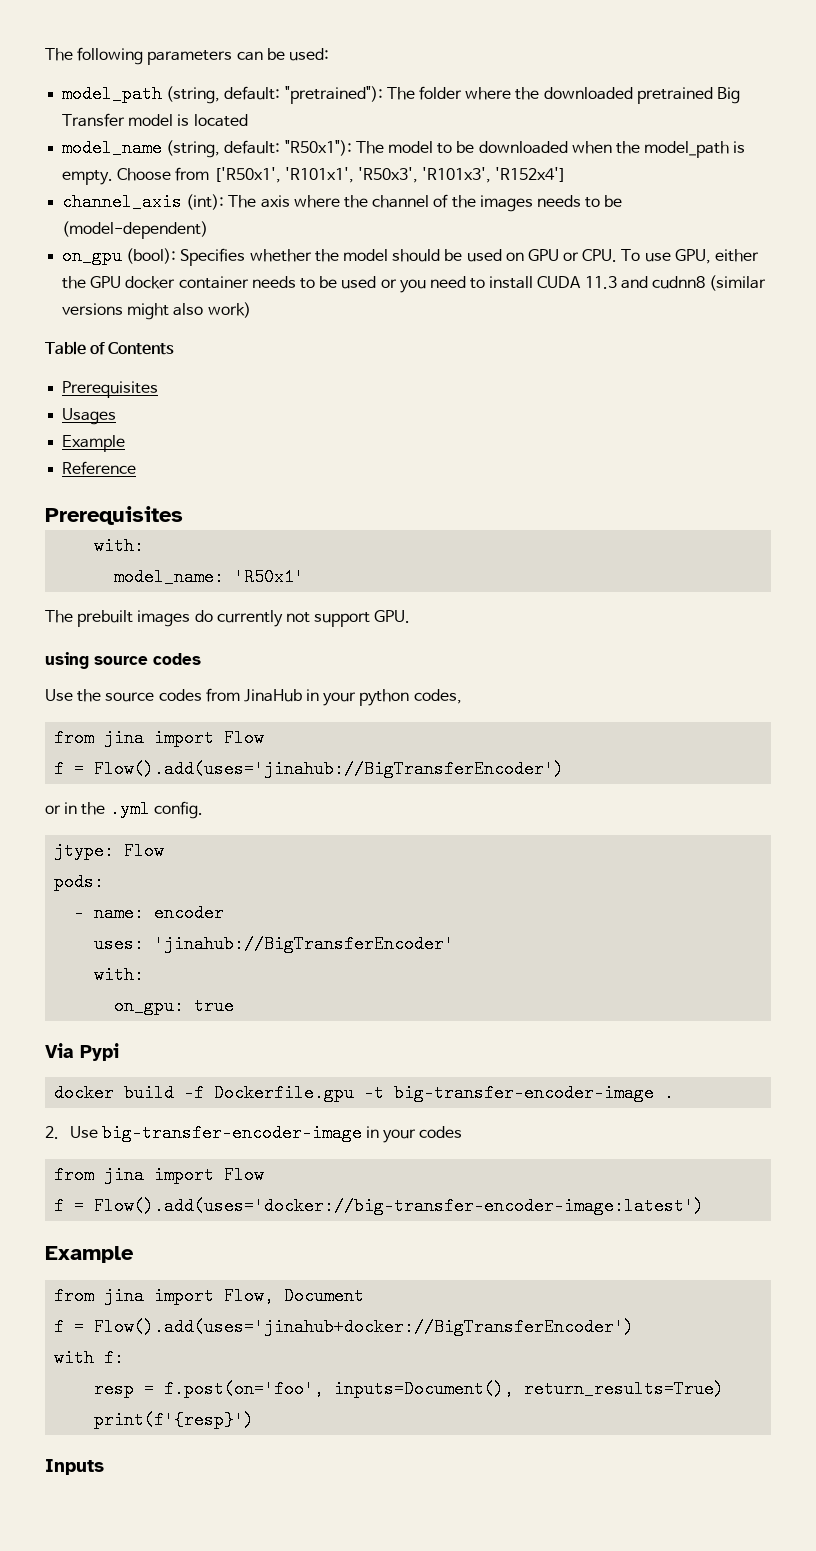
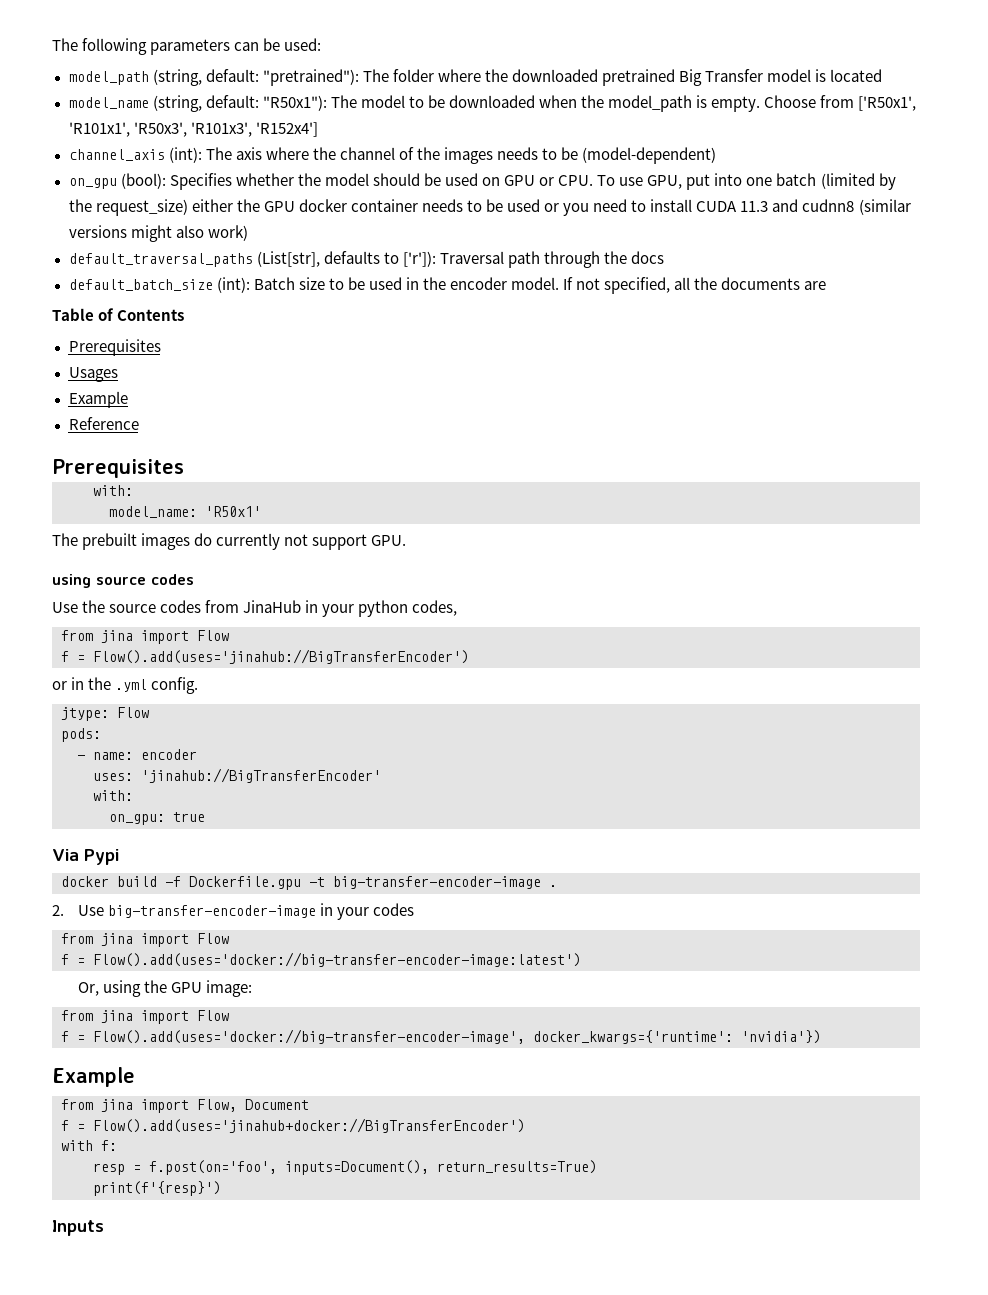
(711, 256) none -> [686,173,896,190] [68,199,188,216] put into one batch (limited by the request_size)
(251, 310) none -> [68,251,664,268] [68,277,827,294] // default_traversal_paths (List[str], defaults to ['r']): Traversal path through the docs // default_batch_size (int): Batch size to be used in the encoder model. If not specified, all the documents are
(705, 1206) none -> [77,980,252,997] [61,1010,229,1024] [61,1029,821,1044] // Or, using the GPU image: // from jina import Flow // f = Flow().add(uses='docker://big-transfer-encoder-image', docker_kwargs={'runtime': 'nvidia'})

